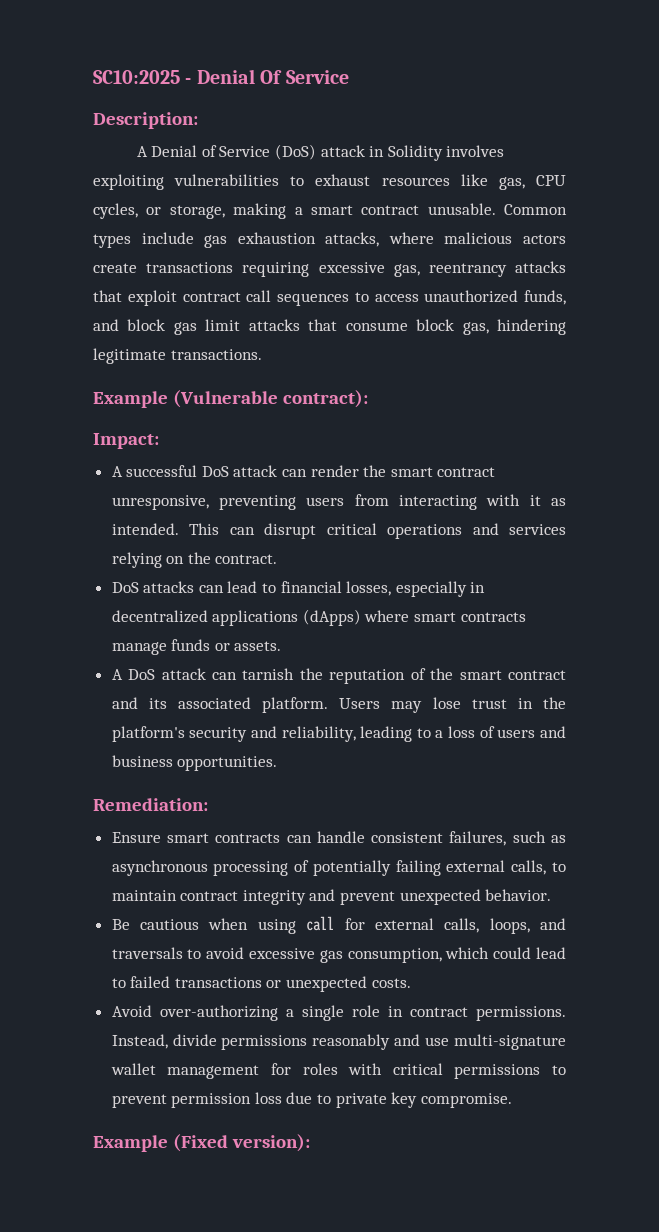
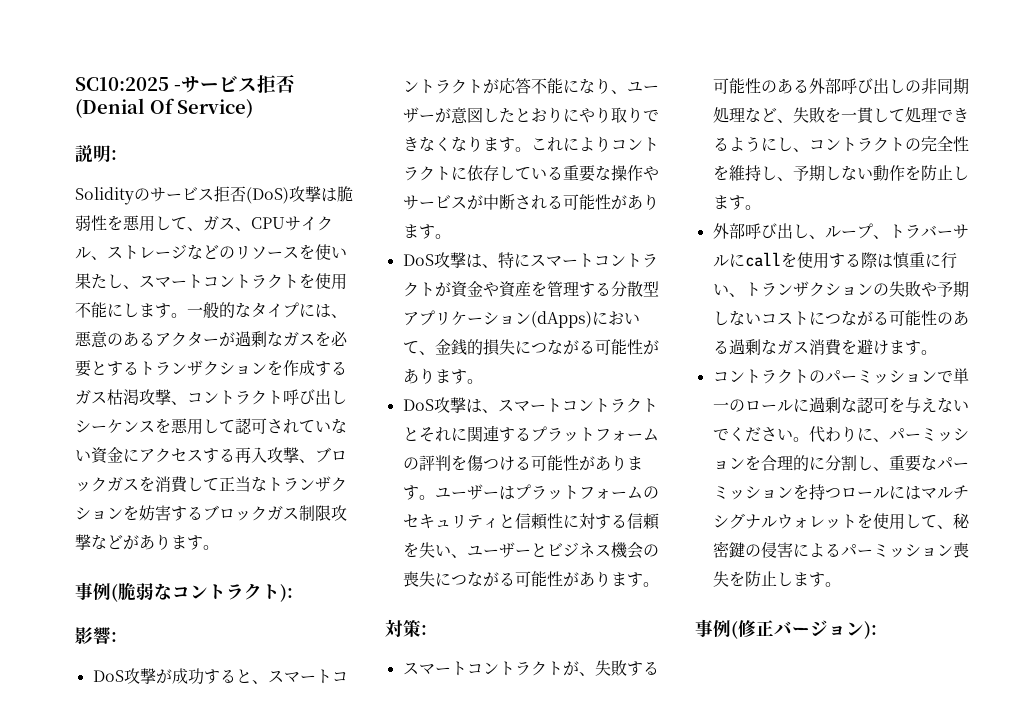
[196,69,349,84] [93,112,198,129] [136,144,505,161] [93,174,567,190] [93,203,567,219] [93,232,566,248] [93,261,566,277] [93,290,566,306] [93,319,566,335] [93,348,262,364] [93,390,368,408] [93,433,159,449] [111,465,496,477] [111,494,566,510] [111,523,566,539] [111,552,278,568] [111,581,486,597] [111,609,526,626] [111,639,282,655] [111,668,566,684] [111,697,566,713] [111,726,566,742] [111,755,278,771] [93,798,208,811] [111,831,566,846] [111,860,566,876] [111,889,552,905] [111,916,566,934] [111,947,566,963] [111,976,411,992] [111,1005,566,1021] [111,1034,566,1050] [110,1063,566,1079] [111,1092,512,1108] [93,1134,310,1152] Denial Of Service // Description: // A Denial of Service (DoS) attack in Solidity involves exploiting vulnerabilities to exhaust resources like gas, CPU cycles, or storage, making a smart contract unusable. Common types include gas exhaustion attacks, where malicious actors create transactions requiring excessive gas, reentrancy attacks that exploit contract call sequences to access unauthorized funds, and block gas limit attacks that consume block gas, hindering legitimate transactions. // Example (Vulnerable contract): // Impact: // A successful DoS attack can render the smart contract unresponsive, preventing users from interacting with it as intended. This can disrupt critical operations and services relying on the contract. // DoS attacks can lead to financial losses, especially in decentralized applications (dApps) where smart contracts manage funds or assets. // A DoS attack can tarnish the reputation of the smart contract and its associated platform. Users may lose trust in the platform's security and reliability, leading to a loss of users and business opportunities. // Remediation: // Ensure smart contracts can handle consistent failures, such as asynchronous processing of potentially failing external calls, to maintain contract integrity and prevent unexpected behavior. // Be cautious when using call for external calls, loops, and traversals to avoid excessive gas consumption, which could lead to failed transactions or unexpected costs. // Avoid over-authorizing a single role in contract permissions. Instead, divide permissions reasonably and use multi-signature wallet management for roles with critical permissions to prevent permission loss due to private key compromise. // Example (Fixed version): -> [181,74,295,93] [75,98,253,118] [75,145,117,163] [75,186,353,205] [75,215,333,232] [75,244,347,260] [75,273,347,290] [75,302,347,318] [75,331,348,348] [75,360,347,377] [75,389,347,405] [75,418,347,435] [75,447,347,464] [75,476,347,493] [75,505,347,521] [75,534,219,550] [75,582,293,602] [75,627,117,644] [92,668,348,685] [402,78,659,94] [402,107,659,124] [402,136,659,152] [402,165,659,182] [402,194,659,210] [402,224,451,239] [402,252,658,269] [402,280,659,298] [402,310,640,328] [402,339,659,356] [402,368,483,384] [402,397,658,413] [402,425,659,442] [402,455,643,472] [402,484,659,500] [402,513,660,530] [402,542,659,559] [402,571,659,587] [385,619,427,637] [402,660,659,676] [712,78,969,94] [712,107,969,124] [712,136,969,152] [712,164,969,181] [712,195,761,210] [712,223,969,239] [712,252,957,269] [712,281,969,297] [712,310,969,326] [712,339,937,356] [712,368,969,384] [712,397,969,413] [712,426,969,443] [712,455,969,472] [712,484,969,500] [712,513,970,530] [712,541,969,558] [712,570,841,587] [695,619,877,639] サービス拒否(Denial Of Service) // 説明: // Solidityのサービス拒否(DoS)攻撃は脆弱性を悪用して、ガス、CPUサイクル、ストレージなどのリソースを使い果たし、スマートコントラクトを使用不能にします。一般的なタイプには、悪意のあるアクターが過剰なガスを必要とするトランザクションを作成するガス枯渇攻撃、コントラクト呼び出しシーケンスを悪用して認可されていない資金にアクセスする再入攻撃、ブロックガスを消費して正当なトランザクションを妨害するブロックガス制限攻撃などがあります。 // 事例(脆弱なコントラクト): // 影響: // DoS攻撃が成功すると、スマートコントラクトが応答不能になり、ユーザーが意図したとおりにやり取りできなくなります。これによりコントラクトに依存している重要な操作やサービスが中断される可能性があります。 // DoS攻撃は、特にスマートコントラクトが資金や資産を管理する分散型アプリケーション(dApps)において、金銭的損失につながる可能性があります。 // DoS攻撃は、スマートコントラクトとそれに関連するプラットフォームの評判を傷つける可能性があります。ユーザーはプラットフォームのセキュリティと信頼性に対する信頼を失い、ユーザーとビジネス機会の喪失につながる可能性があります。 // 対策: // スマートコントラクトが、失敗する可能性のある外部呼び出しの非同期処理など、失敗を一貫して処理できるようにし、コントラクトの完全性を維持し、予期しない動作を防止します。 // 外部呼び出し、ループ、トラバーサルにcallを使用する際は慎重に行い、トランザクションの失敗や予期しないコストにつながる可能性のある過剰なガス消費を避けます。 // コントラクトのパーミッションで単一のロールに過剰な認可を与えないでください。代わりに、パーミッションを合理的に分割し、重要なパーミッションを持つロールにはマルチシグナルウォレットを使用して、秘密鍵の侵害によるパーミッション喪失を防止します。 // 事例(修正バージョン):

